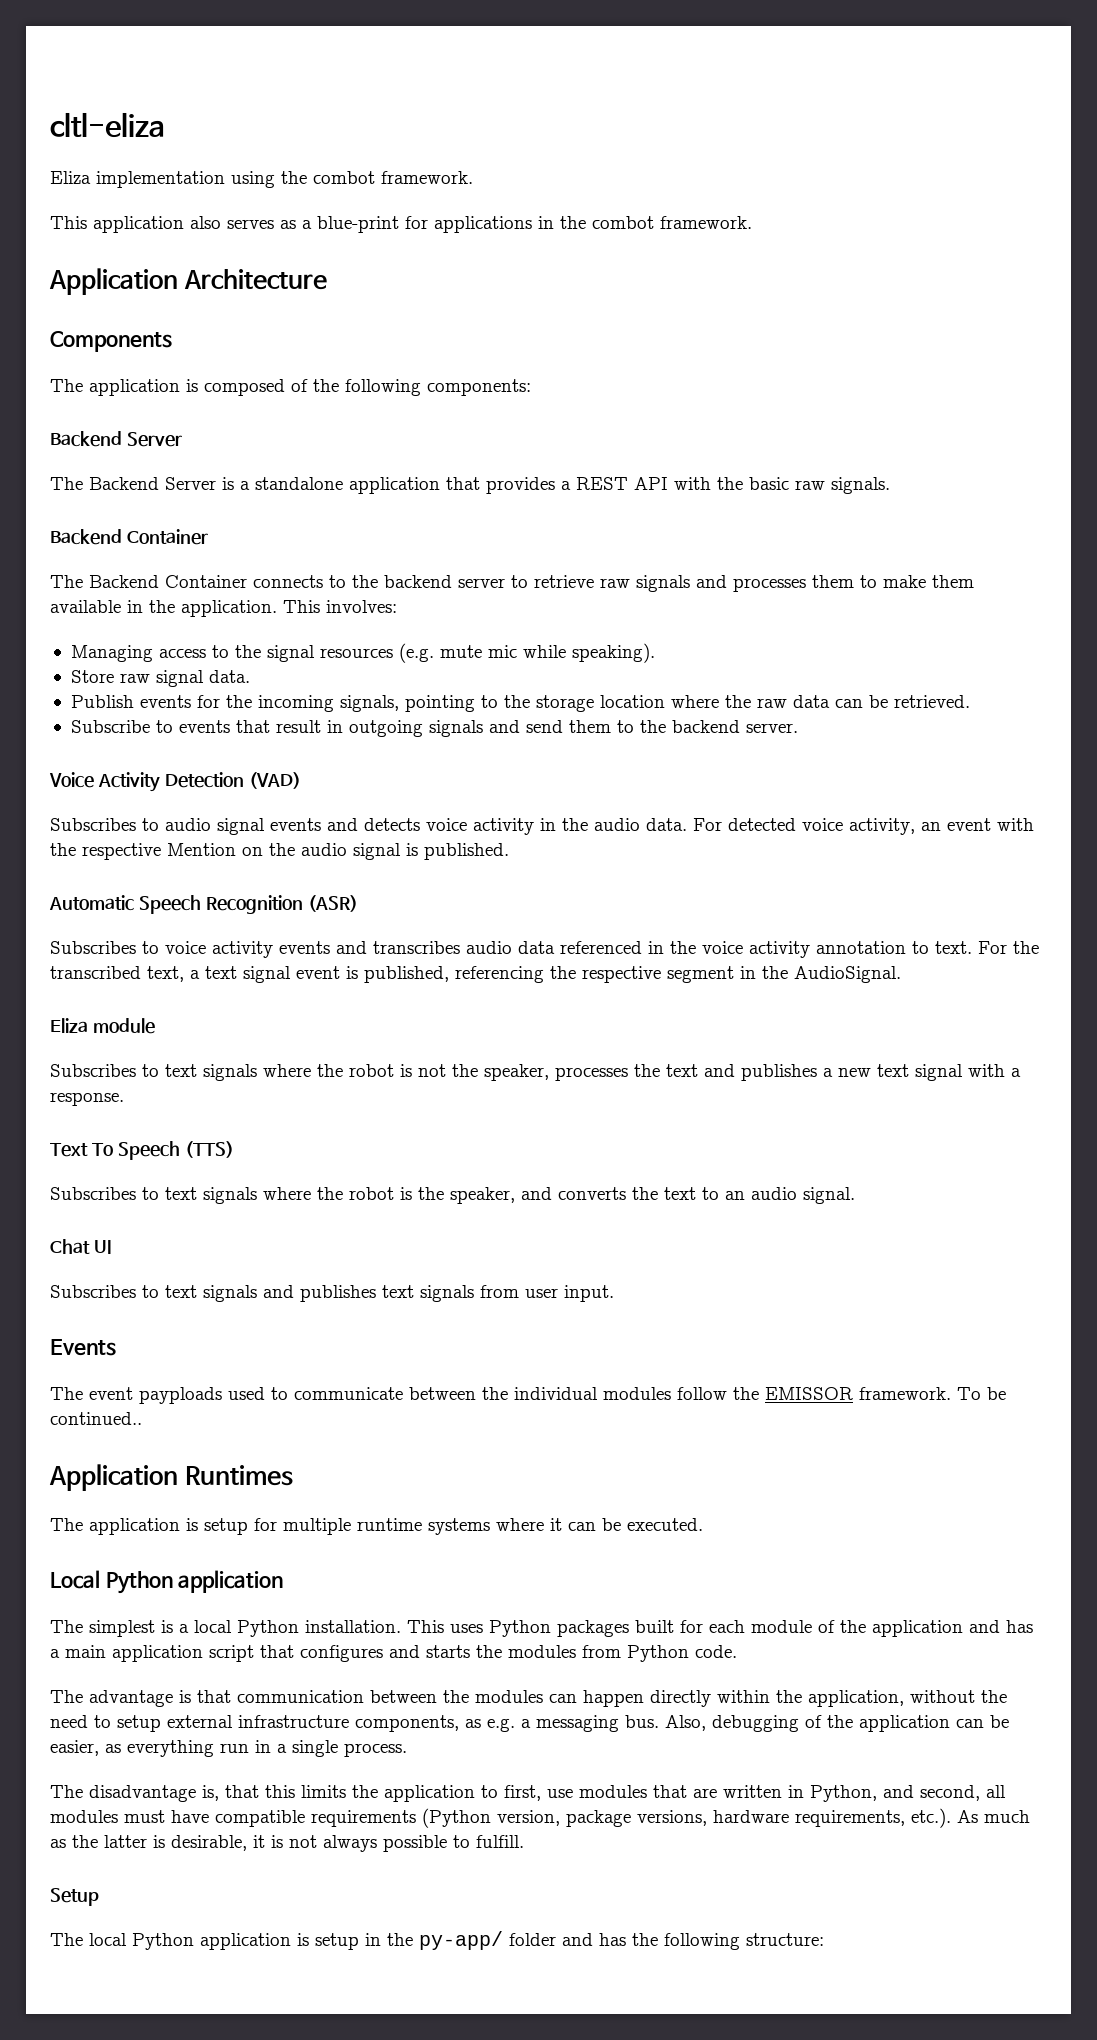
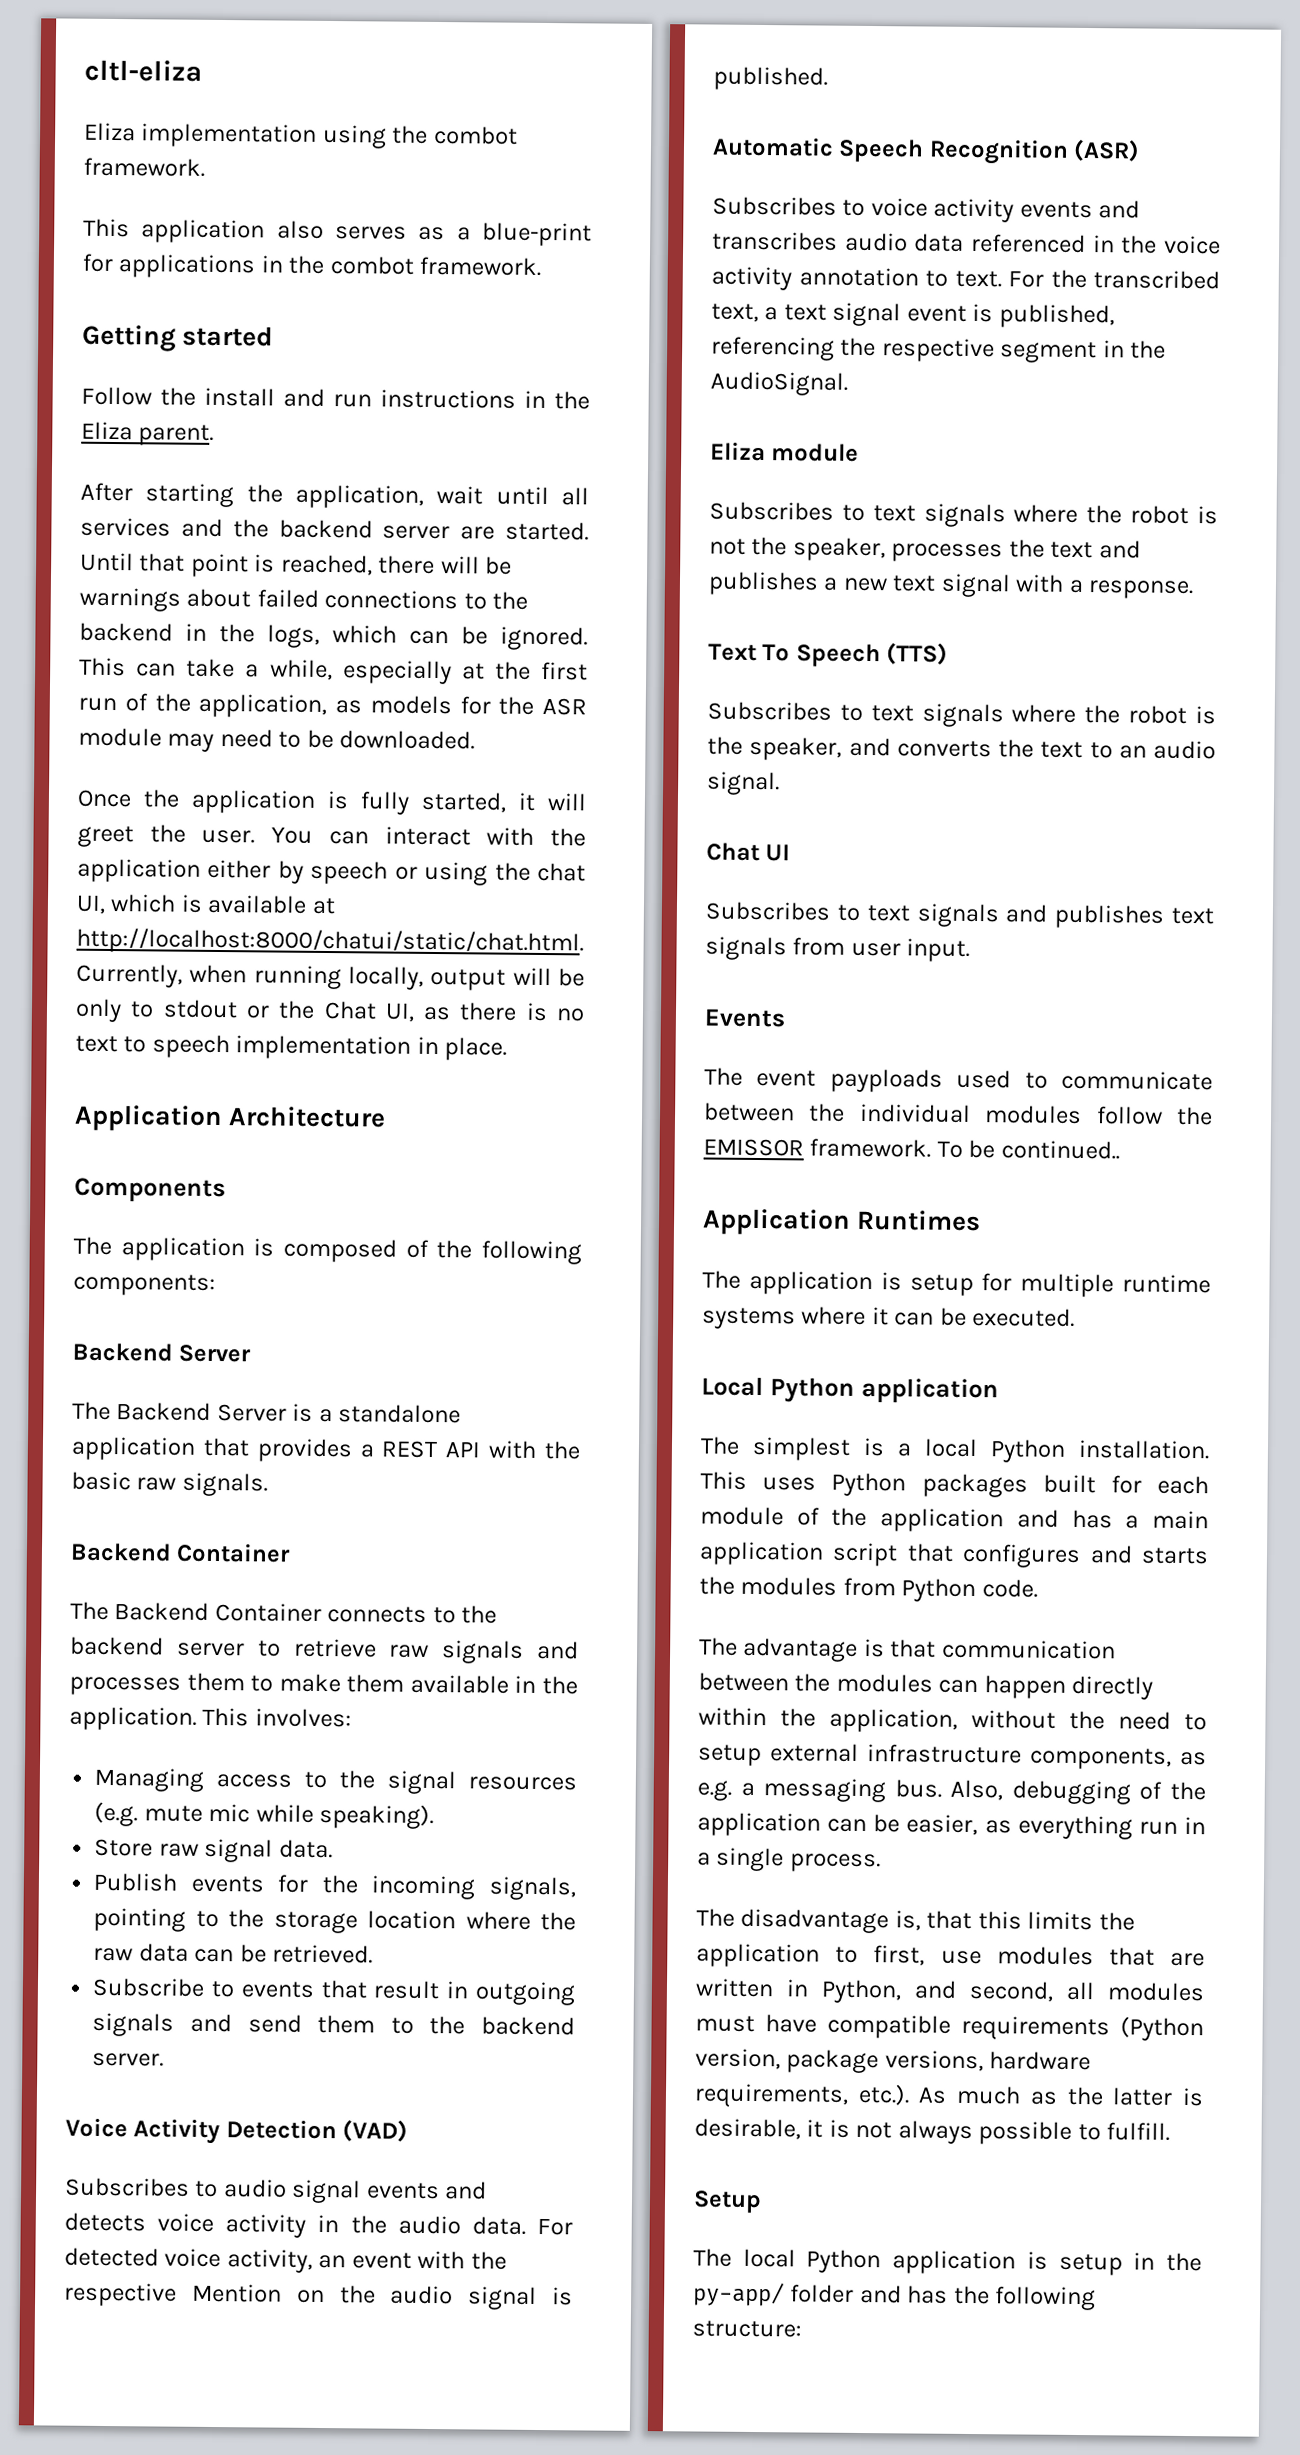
(752, 222) none -> [82,324,274,352] [81,386,590,410] [81,421,215,446] [80,482,589,509] [80,517,589,541] [80,552,513,578] [79,587,529,612] [79,622,588,651] [79,657,588,685] [78,693,587,718] [78,727,476,752] [77,789,587,815] [77,824,586,848] [77,858,586,886] [76,894,336,915] [76,927,584,957] [76,963,585,991] [75,998,585,1023] [75,1034,508,1061] // Getting started // Follow the install and run instructions in the Eliza parent. // After starting the application, wait until all services and the backend server are started. Until that point is reached, there will be warnings about failed connections to the backend in the logs, which can be ignored. This can take a while, especially at the first run of the application, as models for the ASR module may need to be downloaded. // Once the application is fully started, it will greet the user. You can interact with the application either by speech or using the chat UI, which is available at http://localhost:8000/chatui/static/chat.html. Currently, when running locally, output will be only to stdout or the Chat UI, as there is no text to speech implementation in place.

